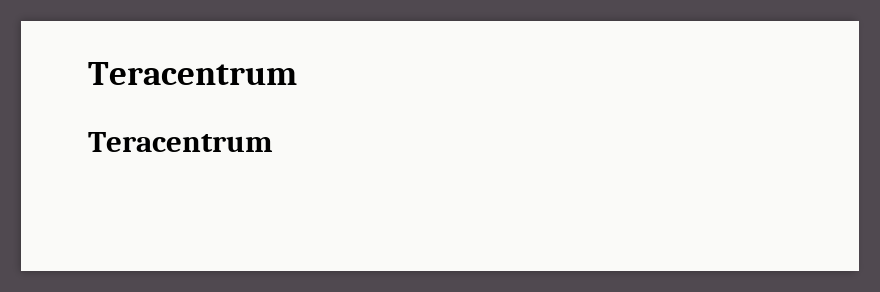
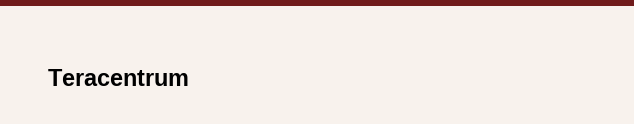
[88,62,297,85] [88,132,273,152] Teracentrum // Teracentrum -> [48,69,189,86] Teracentrum

